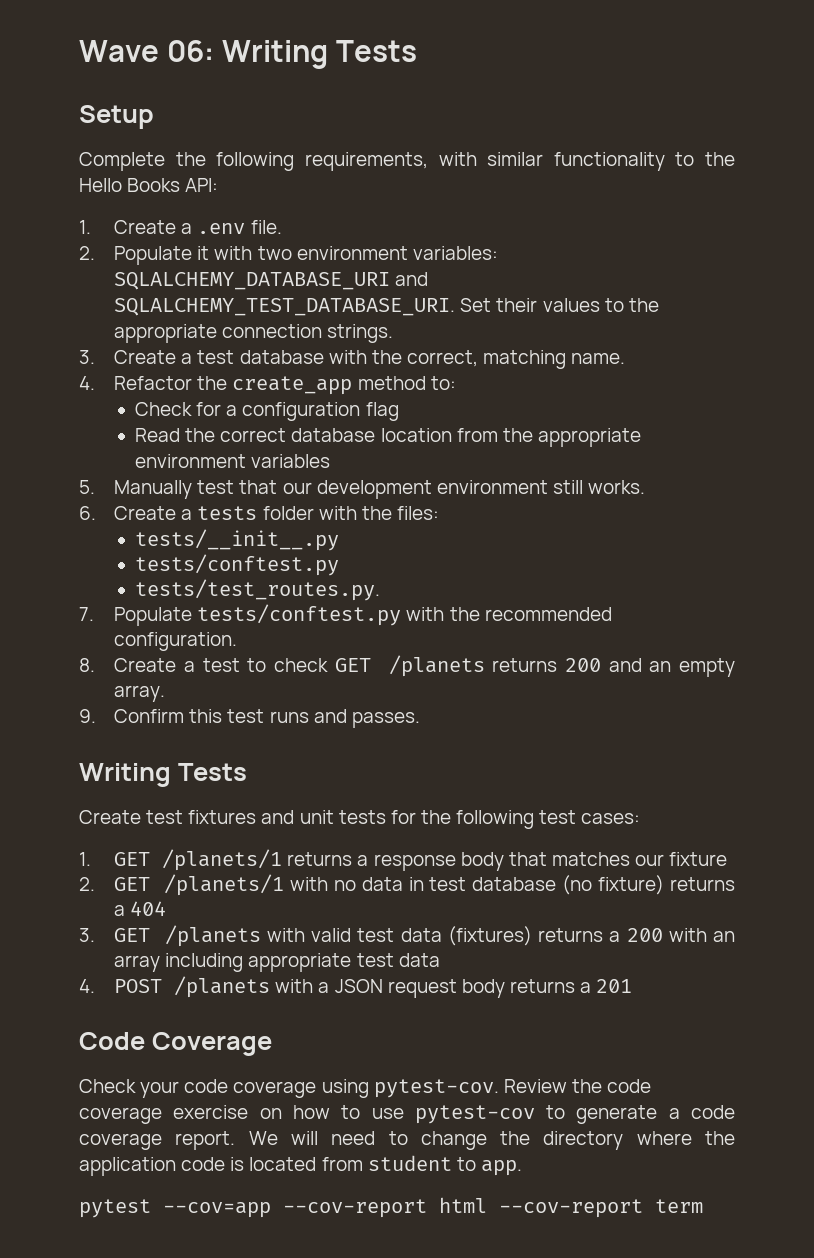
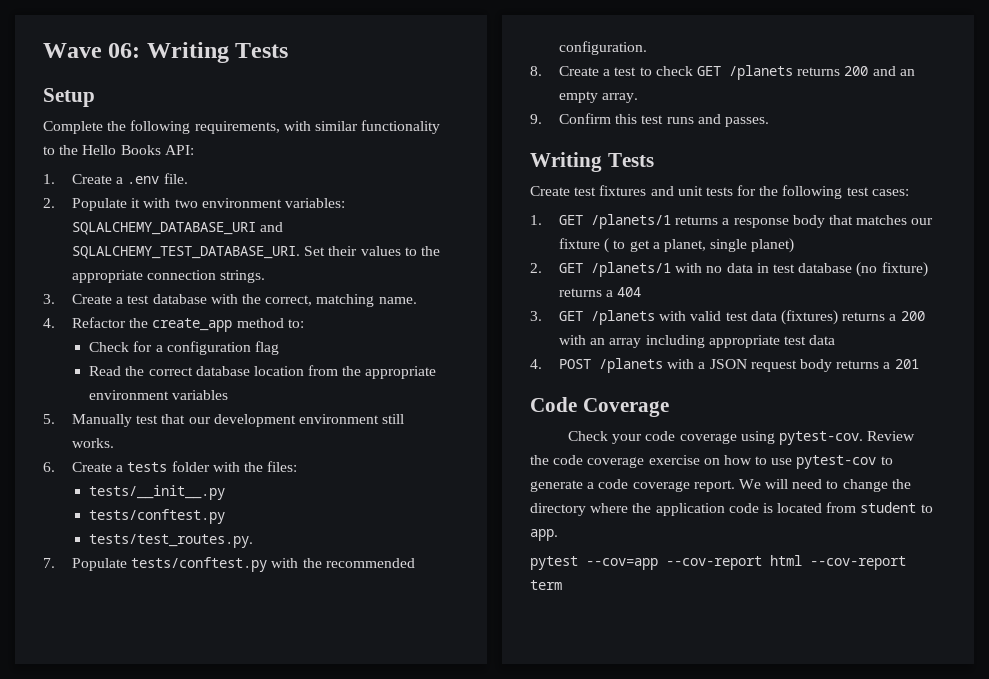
(728, 859) none -> [604,238,795,253] ( to get a planet, single planet)

